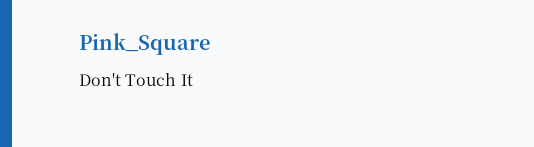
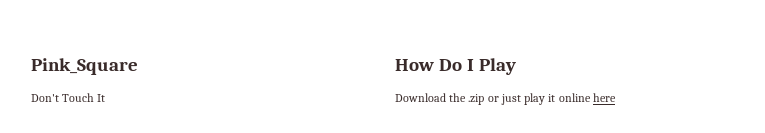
(193, 80) none -> [395,58,516,75] [395,93,616,105] // How Do I Play // Download the .zip or just play it online here

